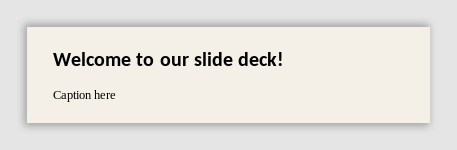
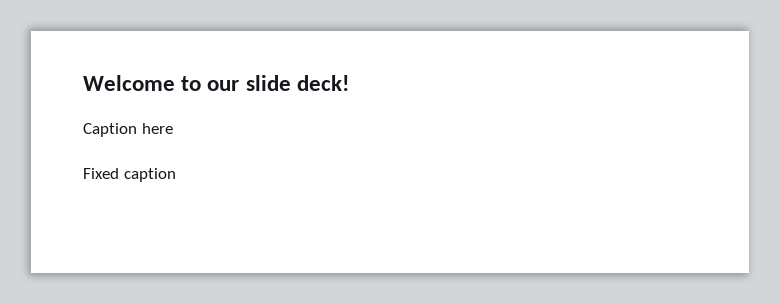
(117, 94) none -> [83,168,176,182] // Fixed caption

